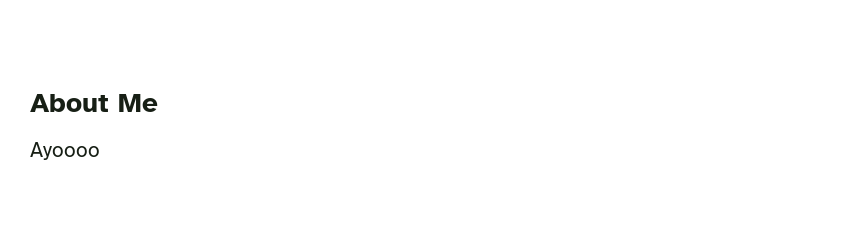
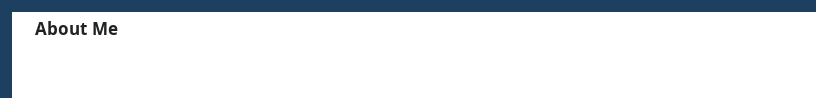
[30,142,100,160] // Ayoooo -> (118, 28) none

